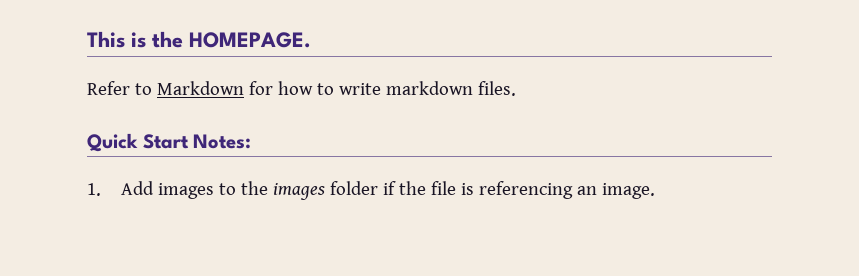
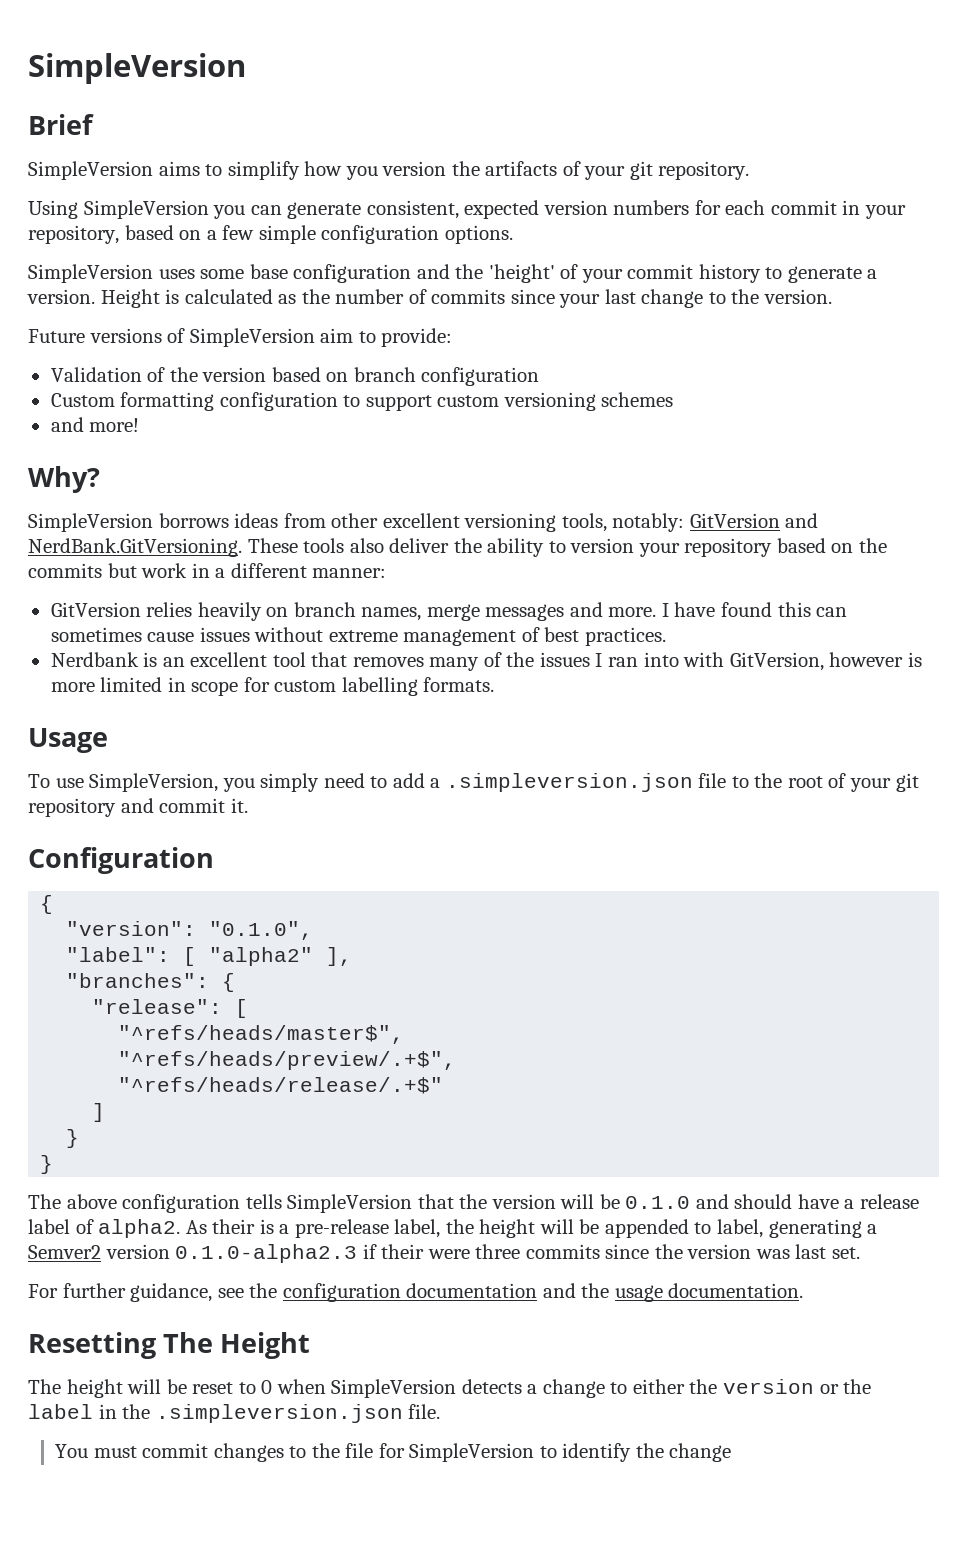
[87,31,311,48] [87,81,516,96] [87,133,252,152] [87,181,656,200] This is the HOMEPAGE. // Refer to Markdown for how to write markdown files. // Quick Start Notes: // 1. Add images to the images folder if the file is referencing an image. -> [28,53,246,84] [28,114,94,135] [28,161,750,180] [28,200,906,219] [28,225,513,244] [28,264,878,283] [27,289,833,308] [28,328,453,347] [50,367,540,386] [50,392,674,411] [50,417,140,432] [28,466,100,493] [28,513,819,532] [28,538,887,557] [28,563,387,578] [50,602,848,621] [50,627,666,646] [50,652,922,671] [50,677,495,696] [28,728,108,753] [28,773,919,792] [28,798,248,817] [28,847,214,874] [40,895,54,914] [66,921,314,940] [66,947,353,966] [66,973,236,992] [92,999,249,1018] [118,1025,405,1044] [118,1051,457,1070] [118,1077,444,1094] [92,1103,106,1122] [66,1129,80,1148] [40,1155,54,1174] [28,1194,920,1213] [28,1219,878,1238] [28,1244,860,1263] [28,1283,804,1302] [28,1332,311,1359] [28,1379,872,1398] [28,1404,441,1423] [55,1443,732,1462] SimpleVersion // Brief // SimpleVersion aims to simplify how you version the artifacts of your git repository. // Using SimpleVersion you can generate consistent, expected version numbers for each commit in your repository, based on a few simple configuration options. // SimpleVersion uses some base configuration and the 'height' of your commit history to generate a version. Height is calculated as the number of commits since your last change to the version. // Future versions of SimpleVersion aim to provide: // Validation of the version based on branch configuration // Custom formatting configuration to support custom versioning schemes // and more! // Why? // SimpleVersion borrows ideas from other excellent versioning tools, notably: GitVersion and NerdBank.GitVersioning. These tools also deliver the ability to version your repository based on the commits but work in a different manner: // GitVersion relies heavily on branch names, merge messages and more. I have found this can sometimes cause issues without extreme management of best practices. // Nerdbank is an excellent tool that removes many of the issues I ran into with GitVersion, however is more limited in scope for custom labelling formats. // Usage // To use SimpleVersion, you simply need to add a .simpleversion.json file to the root of your git repository and commit it. // Configuration // { // "version": "0.1.0", // "label": [ "alpha2" ], // "branches": { // "release": [ // "^refs/heads/master$", // "^refs/heads/preview/.+$", // "^refs/heads/release/.+$" // ] // } // } // The above configuration tells SimpleVersion that the version will be 0.1.0 and should have a release label of alpha2. As their is a pre-release label, the height will be appended to label, generating a Semver2 version 0.1.0-alpha2.3 if their were three commits since the version was last set. // For further guidance, see the configuration documentation and the usage documentation. // Resetting The Height // The height will be reset to 0 when SimpleVersion detects a change to either the version or the label in the .simpleversion.json file. // You must commit changes to the file for SimpleVersion to identify the change

